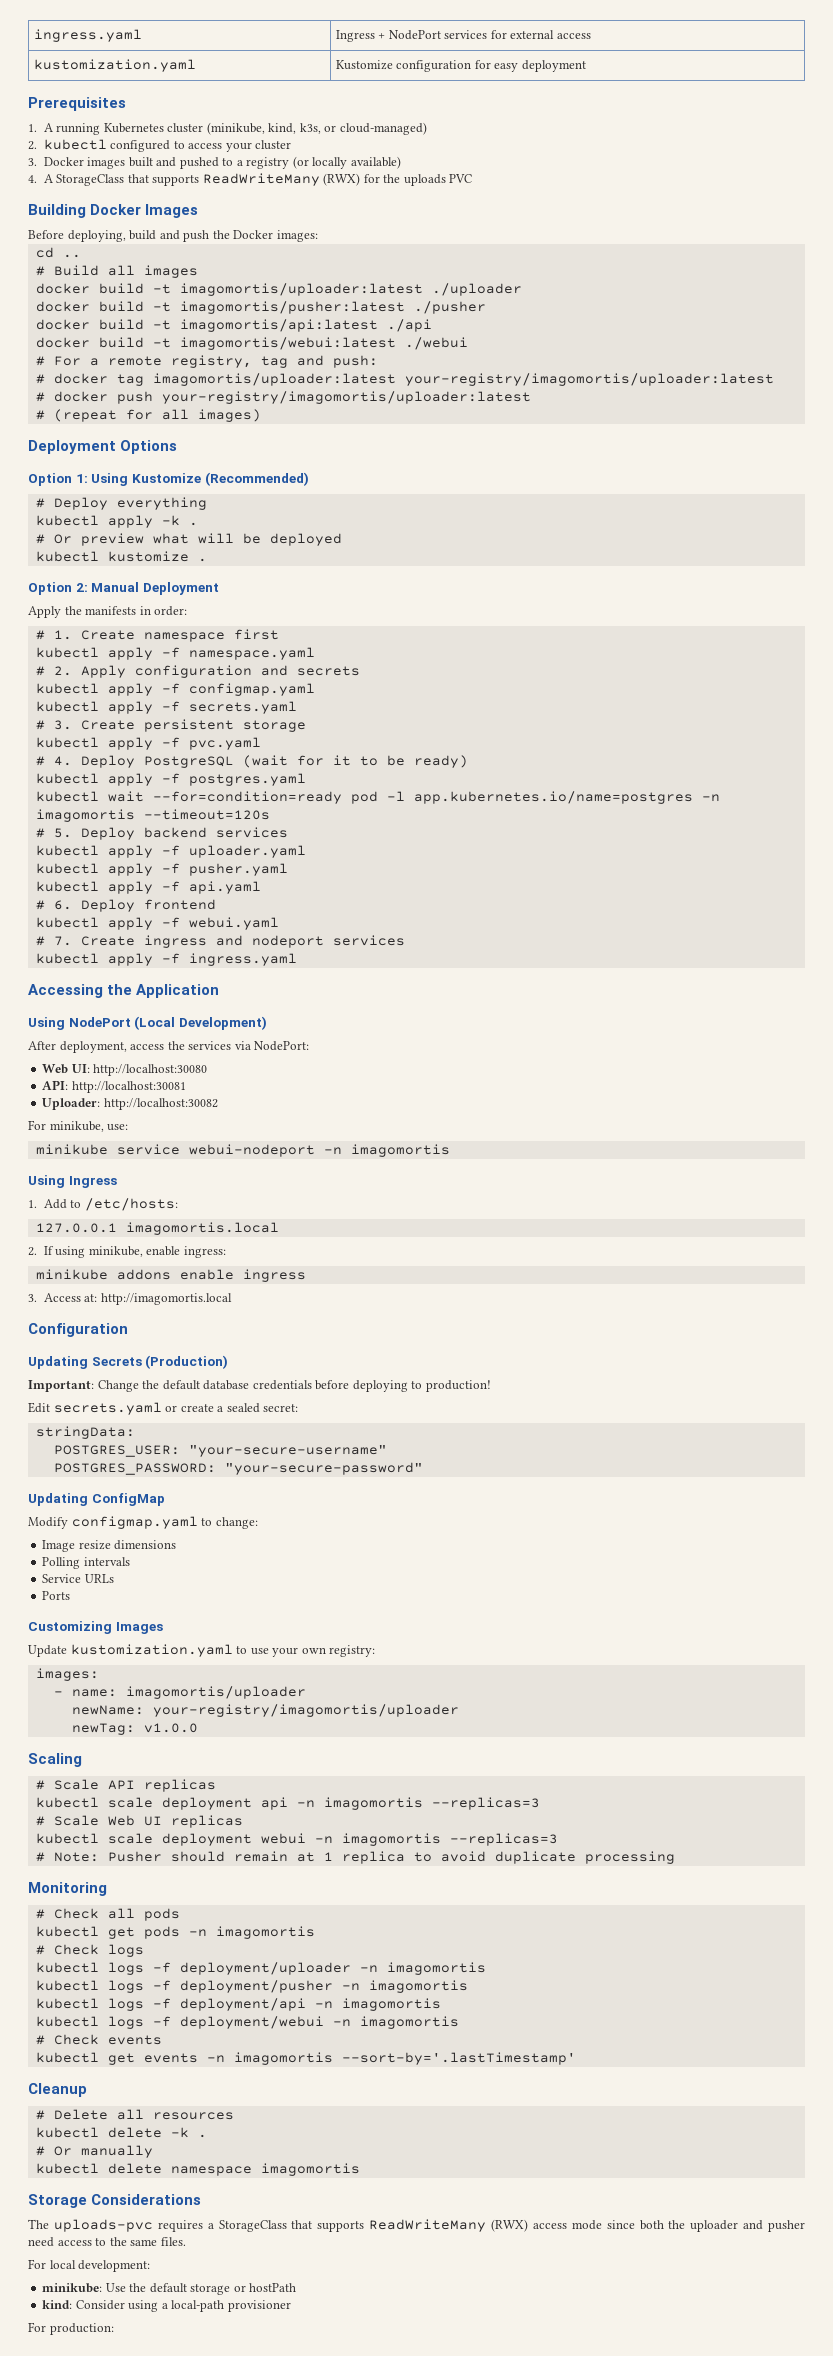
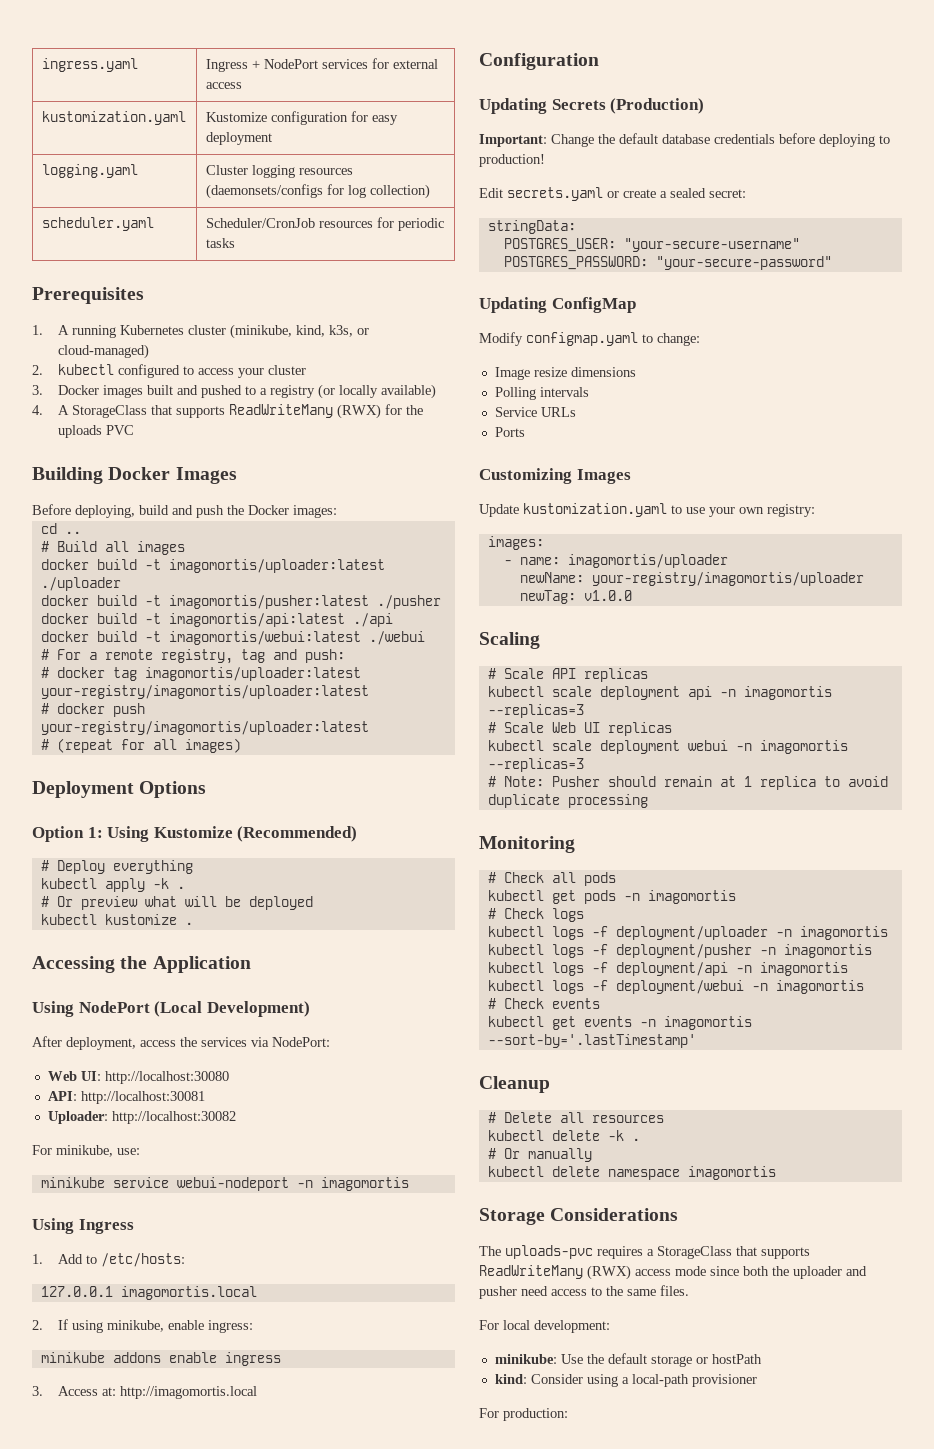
(586, 66) none -> [41,164,138,178] [205,165,353,178] [205,184,430,199] [41,217,154,231] [205,217,444,231] [205,238,235,248] // logging.yaml | Cluster logging resources (daemonsets/configs for log collection) // scheduler.yaml | Scheduler/CronJob resources for periodic tasks
[28,582,219,595] [28,606,188,618] [35,629,279,642] [35,647,315,660] [35,665,360,678] [35,683,315,696] [35,701,297,714] [35,719,306,732] [35,737,261,750] [35,755,468,768] [35,773,306,786] [35,791,720,804] [35,809,270,822] [35,827,288,840] [35,845,306,858] [35,863,288,876] [35,881,261,894] [35,899,216,912] [35,917,279,930] [35,935,405,948] [35,953,297,966] // Option 2: Manual Deployment // Apply the manifests in order: // # 1. Create namespace first // kubectl apply -f namespace.yaml // # 2. Apply configuration and secrets // kubectl apply -f configmap.yaml // kubectl apply -f secrets.yaml // # 3. Create persistent storage // kubectl apply -f pvc.yaml // # 4. Deploy PostgreSQL (wait for it to be ready) // kubectl apply -f postgres.yaml // kubectl wait --for=condition=ready pod -l app.kubernetes.io/name=postgres -n imagomortis --timeout=120s // # 5. Deploy backend services // kubectl apply -f uploader.yaml // kubectl apply -f pusher.yaml // kubectl apply -f api.yaml // # 6. Deploy frontend // kubectl apply -f webui.yaml // # 7. Create ingress and nodeport services // kubectl apply -f ingress.yaml -> (193, 923) none

